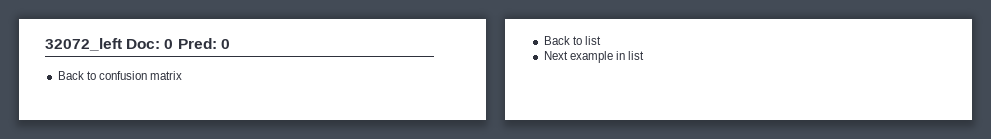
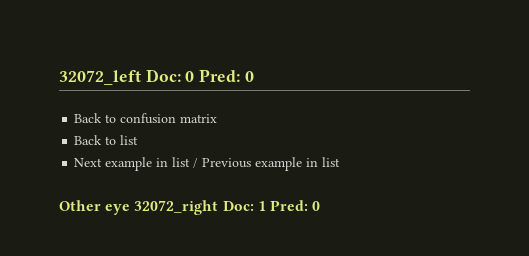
(644, 55) none -> [193,157,341,171] [59,200,321,215] / Previous example in list // Other eye 32072_right Doc: 1 Pred: 0

